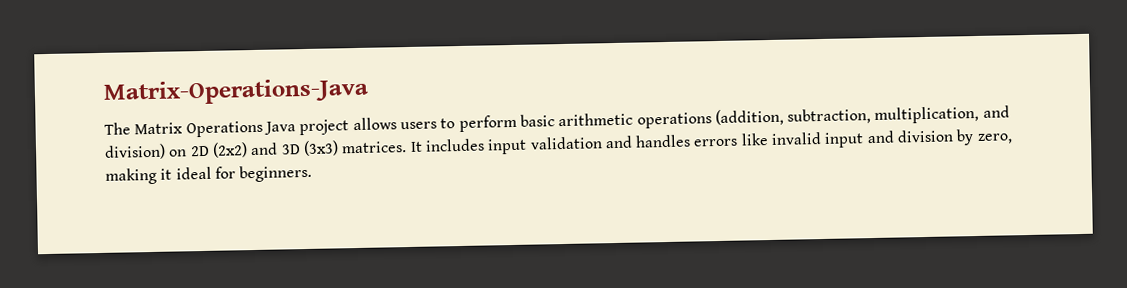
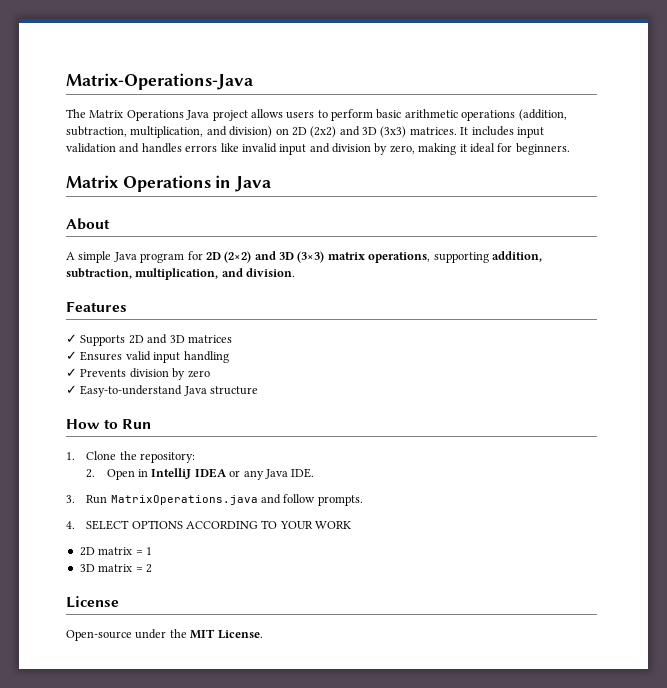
(313, 173) none -> [66,175,272,192] [66,218,110,230] [66,251,542,263] [66,268,296,280] [66,301,127,312] [66,334,232,346] [66,351,229,363] [66,368,210,380] [66,385,259,397] [66,419,152,429] [66,451,196,463] [86,468,315,480] [66,494,363,506] [66,520,352,530] [79,547,152,556] [79,564,152,573] [66,596,119,608] [66,629,263,641] // Matrix Operations in Java // About // A simple Java program for 2D (2×2) and 3D (3×3) matrix operations, supporting addition, subtraction, multiplication, and division. // Features // ✓ Supports 2D and 3D matrices // ✓ Ensures valid input handling // ✓ Prevents division by zero // ✓ Easy-to-understand Java structure // How to Run // 1. Clone the repository: // 2. Open in IntelliJ IDEA or any Java IDE. // 3. Run MatrixOperations.java and follow prompts. // 4. SELECT OPTIONS ACCORDING TO YOUR WORK // 2D matrix = 1 // 3D matrix = 2 // License // Open-source under the MIT License.

